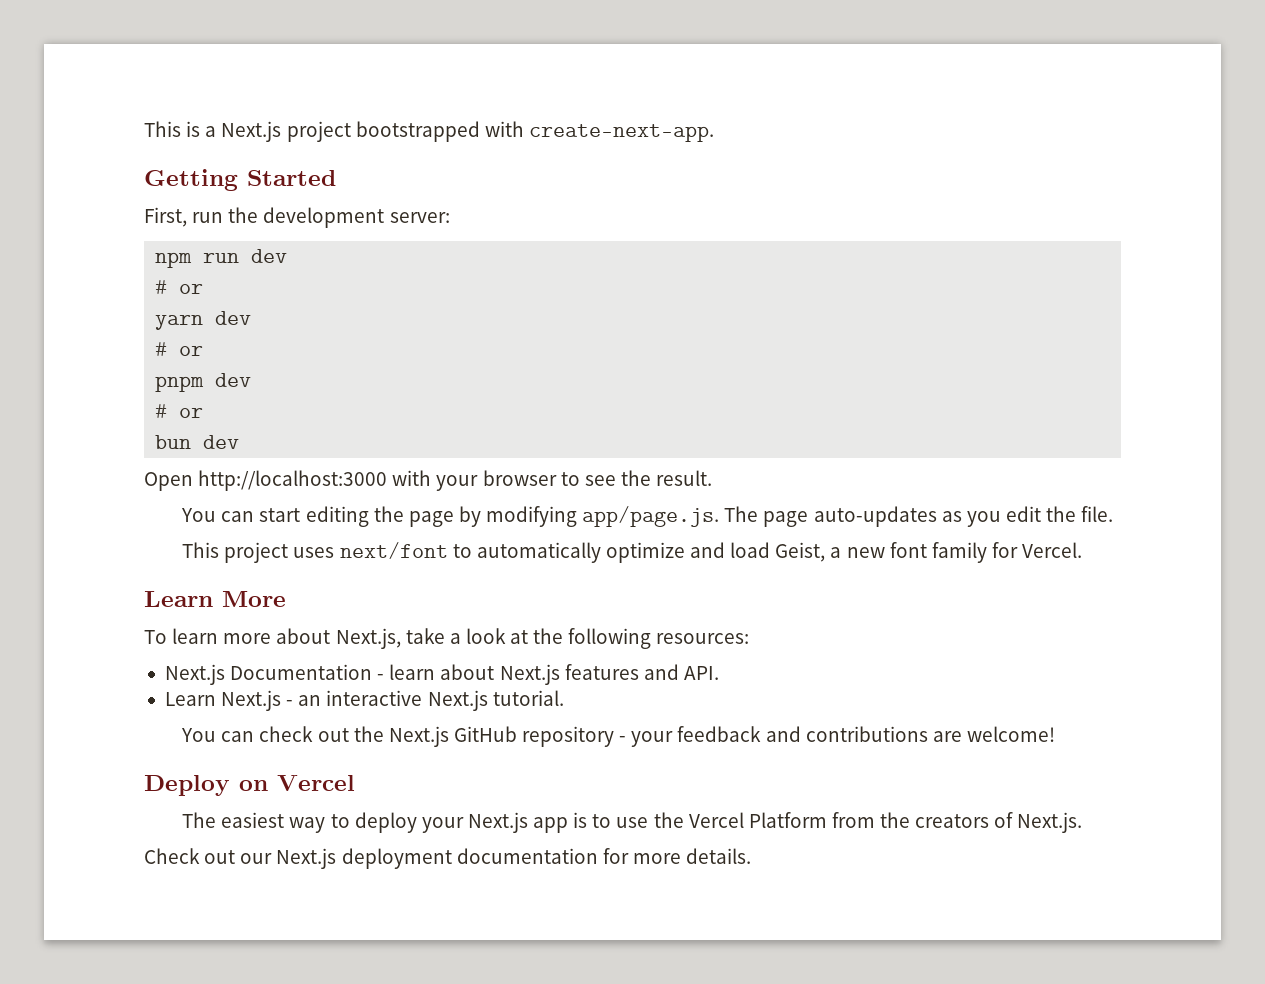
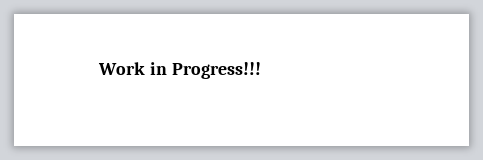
[144,121,714,142] [144,169,336,191] [144,207,450,228] [155,249,288,268] [155,280,204,294] [155,311,252,330] [155,342,204,356] [155,373,252,392] [155,404,204,418] [155,435,240,449] [144,470,713,491] [181,506,1114,527] [182,542,1083,563] [144,591,286,607] [144,628,750,649] [164,664,719,685] [164,690,564,711] [181,726,1055,747] [144,775,355,796] [182,812,1083,833] [144,848,752,869] This is a Next.js project bootstrapped with create-next-app. // Getting Started // First, run the development server: // npm run dev // # or // yarn dev // # or // pnpm dev // # or // bun dev // Open http://localhost:3000 with your browser to see the result. // You can start editing the page by modifying app/page.js. The page auto-updates as you edit the file. // This project uses next/font to automatically optimize and load Geist, a new font family for Vercel. // Learn More // To learn more about Next.js, take a look at the following resources: // Next.js Documentation - learn about Next.js features and API. // Learn Next.js - an interactive Next.js tutorial. // You can check out the Next.js GitHub repository - your feedback and contributions are welcome! // Deploy on Vercel // The easiest way to deploy your Next.js app is to use the Vercel Platform from the creators of Next.js. // Check out our Next.js deployment documentation for more details. -> [98,62,261,79] Work in Progress!!!

